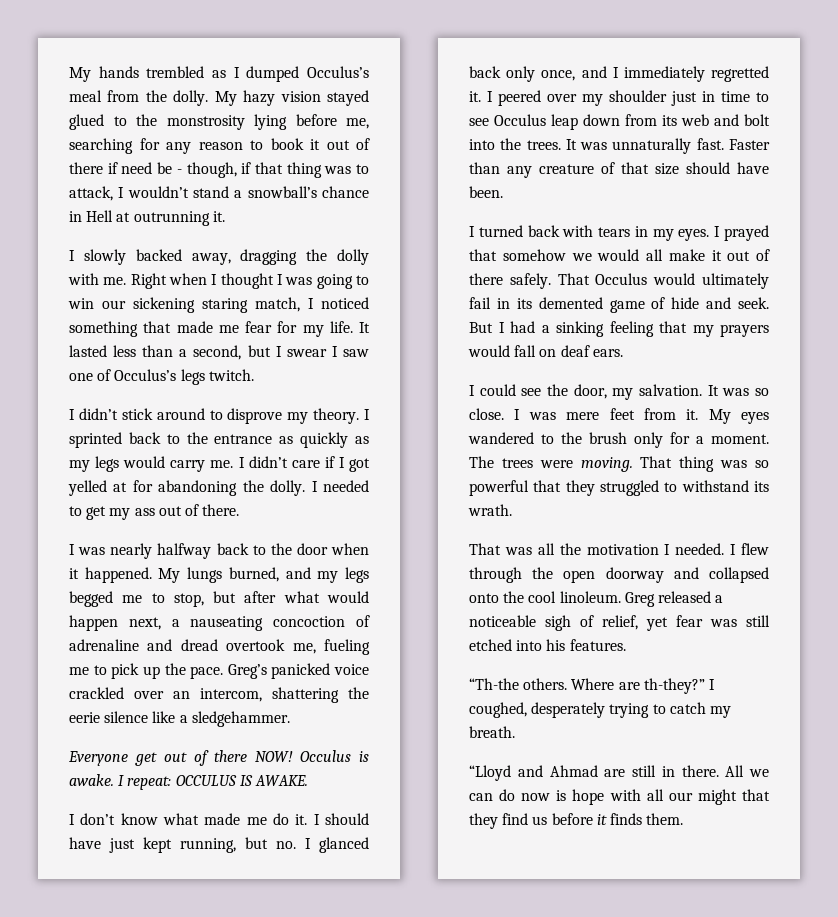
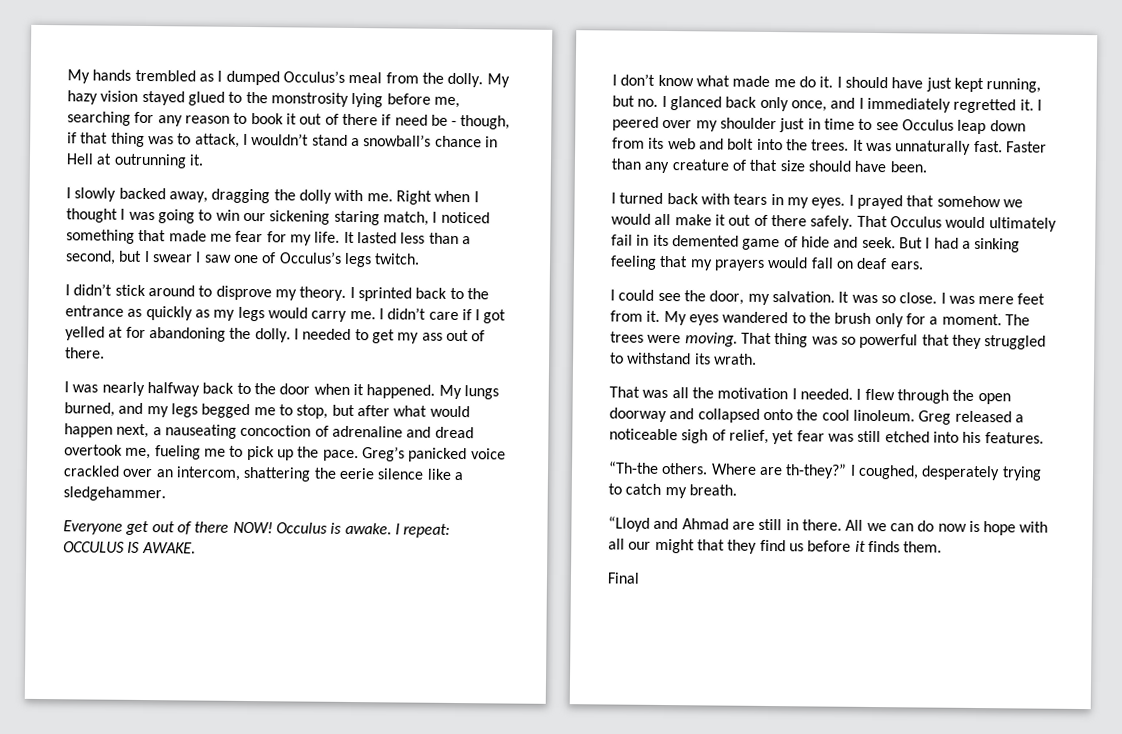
(684, 819) none -> [607,572,640,584] // Final

